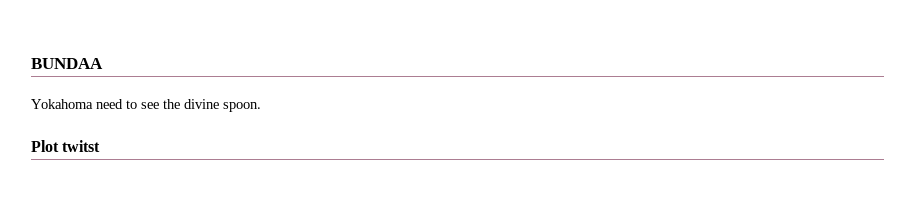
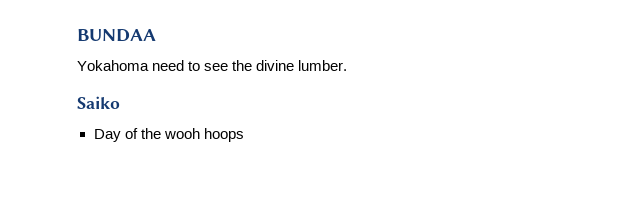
[223,102,261,112] [31,140,101,152] spoon. // Plot twitst -> [298,60,348,71] [77,96,120,109] [93,128,244,142] lumber. // Saiko // Day of the wooh hoops

